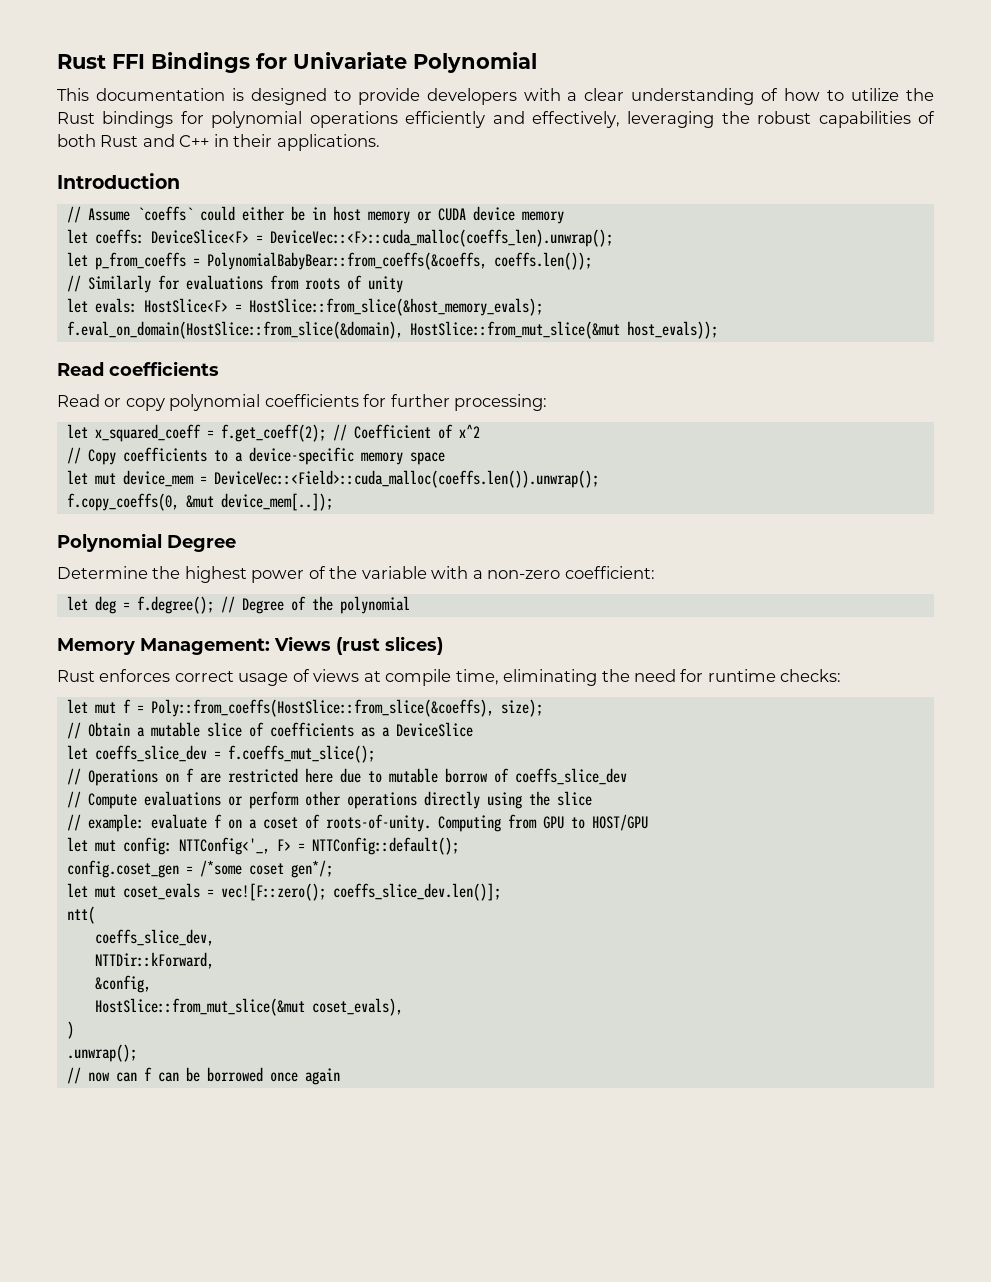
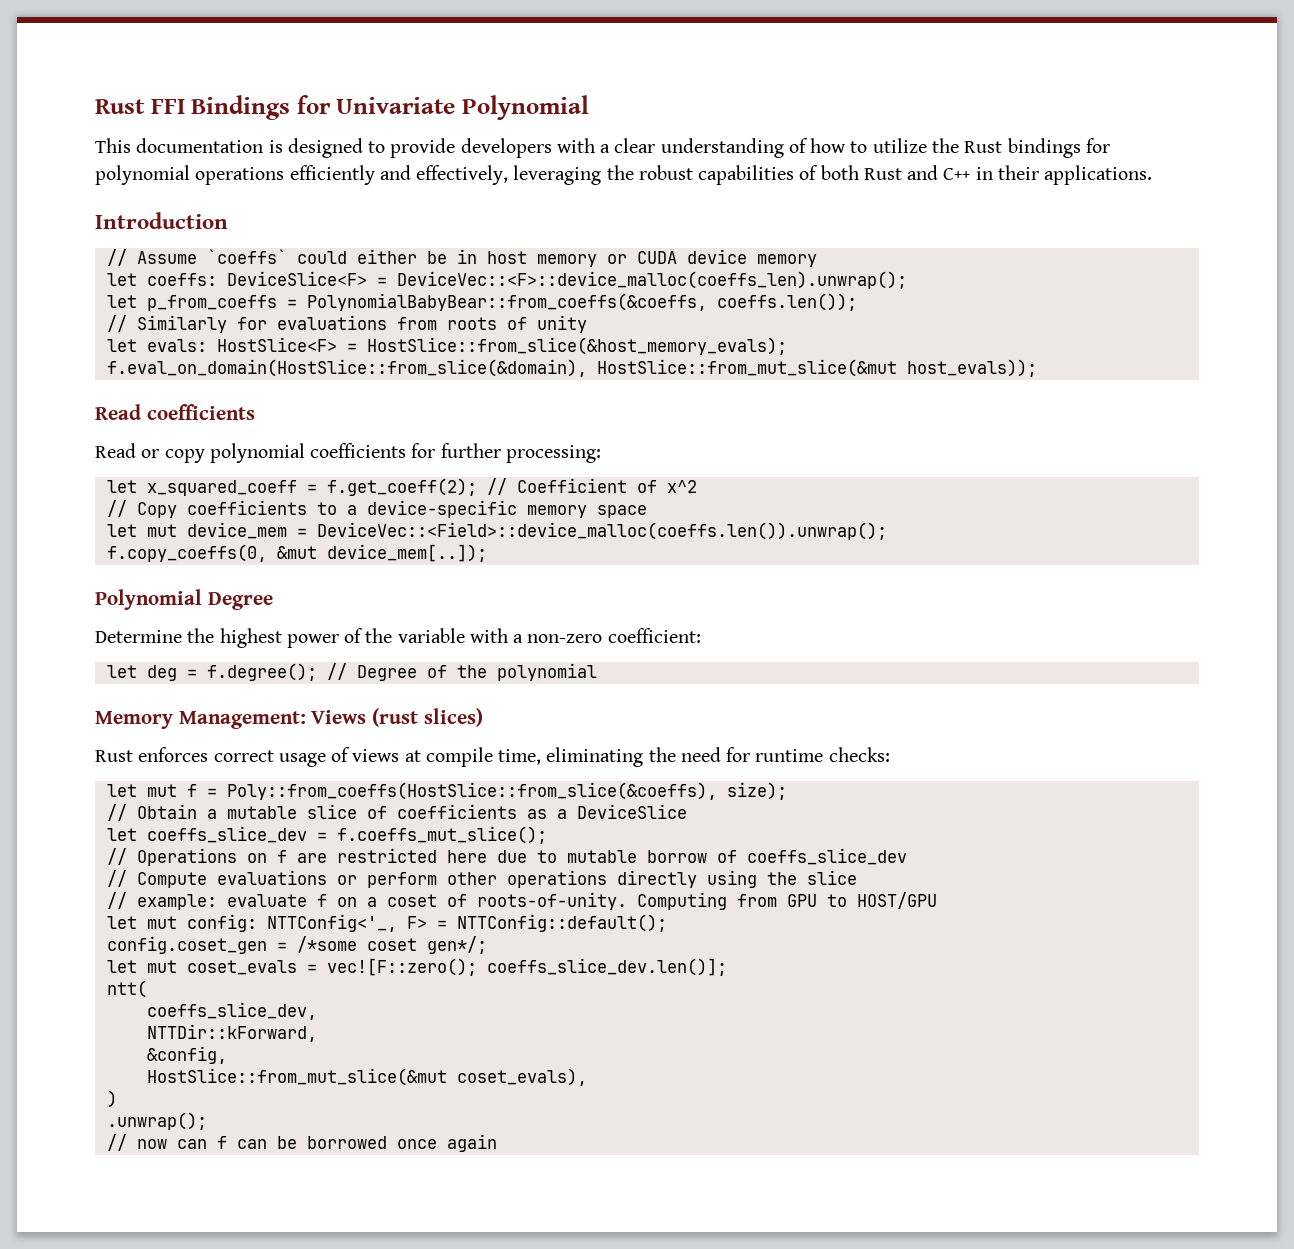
[269,229,613,247] DeviceVec::<F>::cuda_malloc(coeffs_len).unwrap(); -> [396,271,907,289] DeviceVec::<F>::device_malloc(coeffs_len).unwrap();
[213,470,599,488] DeviceVec::<Field>::cuda_malloc(coeffs.len()).unwrap(); -> [316,522,887,540] DeviceVec::<Field>::device_malloc(coeffs.len()).unwrap();

